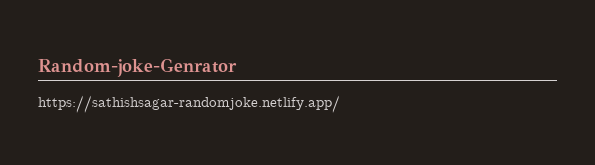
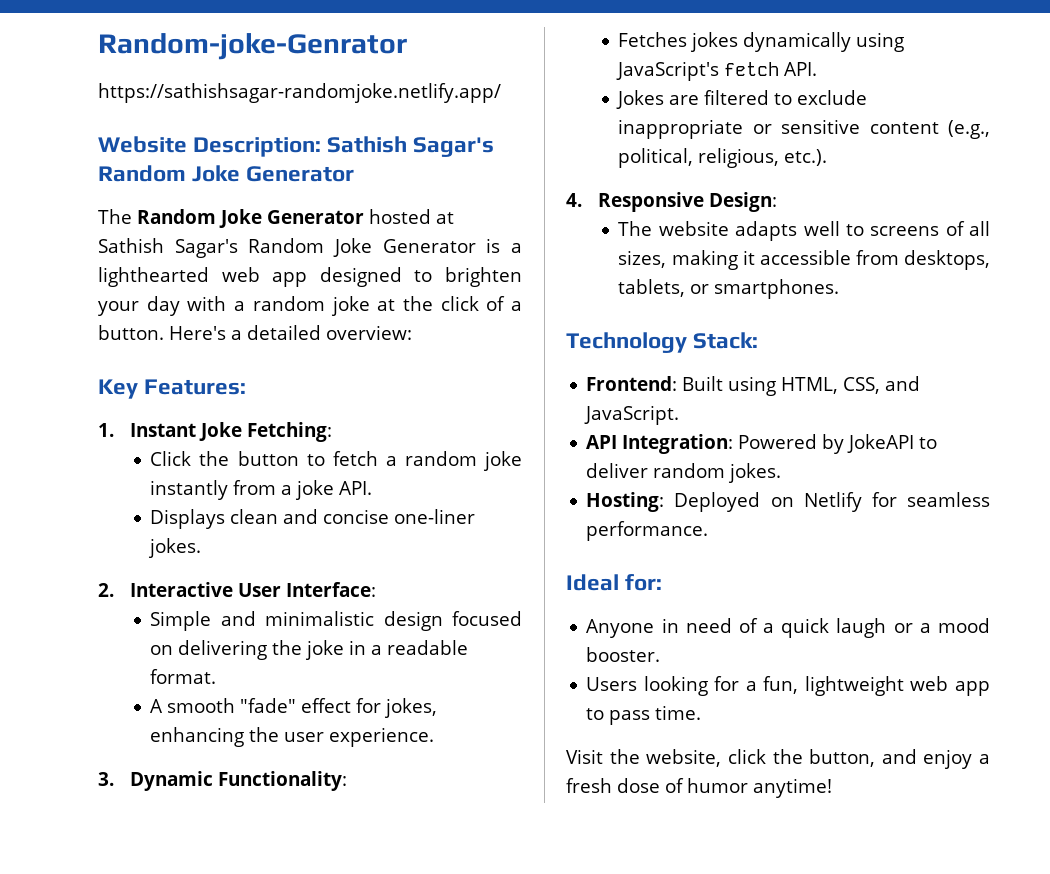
(340, 104) none -> [98,136,495,157] [98,165,355,182] [98,209,454,228] [98,238,522,258] [98,267,522,287] [98,296,522,316] [98,325,412,340] [98,379,247,399] [98,422,333,442] [150,451,522,471] [150,480,373,500] [150,509,476,529] [148,538,202,558] [98,582,377,597] [150,611,522,631] [150,640,469,660] [150,669,217,684] [150,698,438,718] [150,727,435,747] [98,771,348,791] [618,32,905,52] [616,61,818,81] [616,90,868,109] [618,119,990,139] [618,148,828,168] [566,192,778,212] [618,221,991,241] [618,250,990,270] [618,279,840,299] [566,332,759,353] [586,376,921,396] [584,405,680,425] [586,434,938,454] [586,463,782,483] [586,492,990,512] [586,521,709,541] [566,574,663,591] [586,618,990,638] [586,647,661,662] [586,676,990,696] [586,705,702,725] [566,749,990,769] [566,778,832,798] // Website Description: Sathish Sagar's Random Joke Generator // The Random Joke Generator hosted at Sathish Sagar's Random Joke Generator is a lighthearted web app designed to brighten your day with a random joke at the click of a button. Here's a detailed overview: // Key Features: // 1. Instant Joke Fetching: // Click the button to fetch a random joke instantly from a joke API. // Displays clean and concise one-liner jokes. // 2. Interactive User Interface: // Simple and minimalistic design focused on delivering the joke in a readable format. // A smooth "fade" effect for jokes, enhancing the user experience. // 3. Dynamic Functionality: // Fetches jokes dynamically using JavaScript's fetch API. // Jokes are filtered to exclude inappropriate or sensitive content (e.g., political, religious, etc.). // 4. Responsive Design: // The website adapts well to screens of all sizes, making it accessible from desktops, tablets, or smartphones. // Technology Stack: // Frontend: Built using HTML, CSS, and JavaScript. // API Integration: Powered by JokeAPI to deliver random jokes. // Hosting: Deployed on Netlify for seamless performance. // Ideal for: // Anyone in need of a quick laugh or a mood booster. // Users looking for a fun, lightweight web app to pass time. // Visit the website, click the button, and enjoy a fresh dose of humor anytime!

